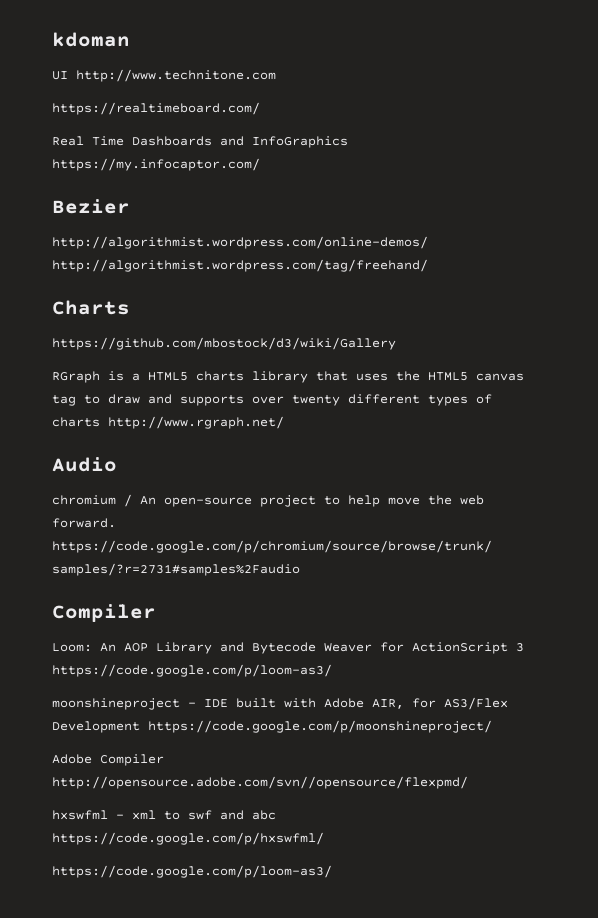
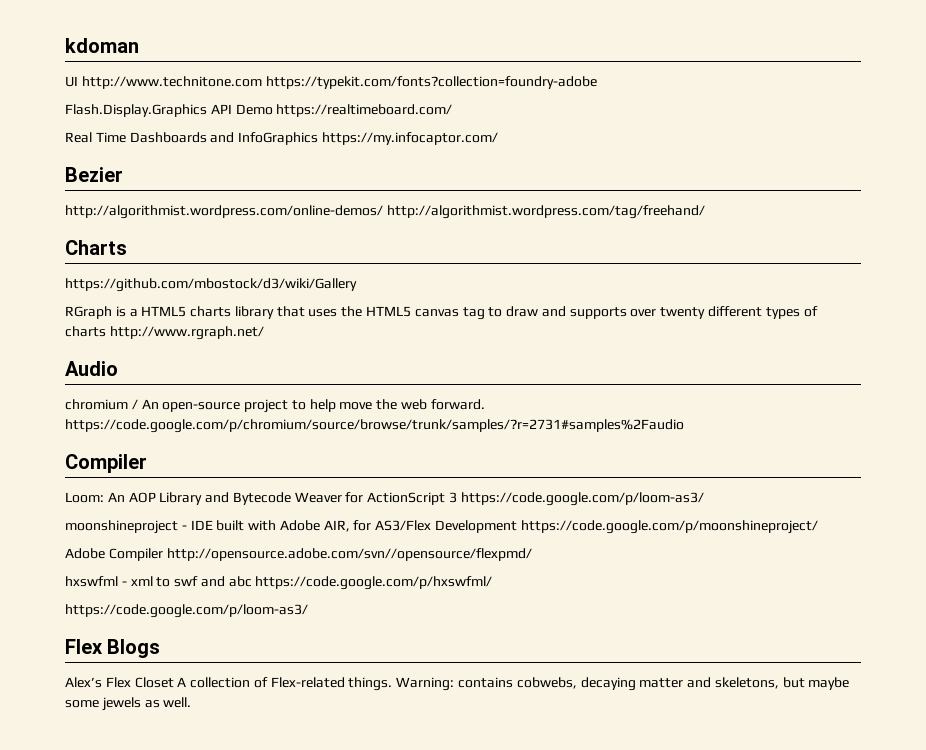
(276, 75) // -> [265,76,597,89] [65,104,273,117] https://typekit.com/fonts?collection=foundry-adobe // Flash.Display.Graphics API Demo
(332, 871) none -> [65,639,161,658] [65,677,850,691] [65,697,192,711] // Flex Blogs // Alex’s Flex Closet A collection of Flex-related things. Warning: contains cobwebs, decaying matter and skeletons, but maybe some jewels as well.

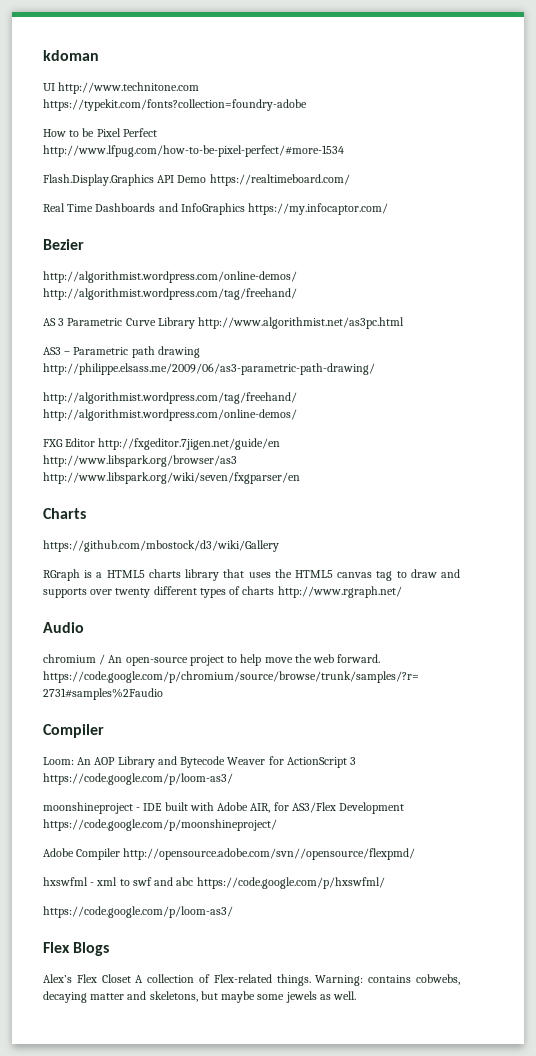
(597, 82) none -> [43,128,157,137] [43,145,344,157] // How to be Pixel Perfect http://www.lfpug.com/how-to-be-pixel-perfect/#more-1534
(705, 212) none -> [43,317,405,329] [43,346,200,358] [43,363,375,375] [43,392,297,404] [43,409,297,421] [43,438,281,450] [43,455,237,467] [43,472,300,484] // AS 3 Parametric Curve Library http://www.algorithmist.net/as3pc.html // AS3 – Parametric path drawing http://philippe.elsass.me/2009/06/as3-parametric-path-drawing/ // http://algorithmist.wordpress.com/tag/freehand/ http://algorithmist.wordpress.com/online-demos/ // FXG Editor http://fxgeditor.7jigen.net/guide/en http://www.libspark.org/browser/as3 http://www.libspark.org/wiki/seven/fxgparser/en

